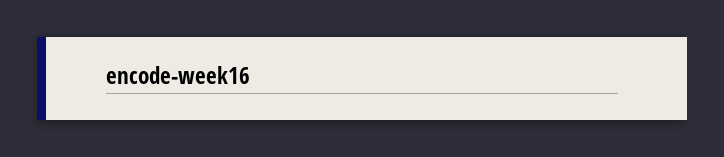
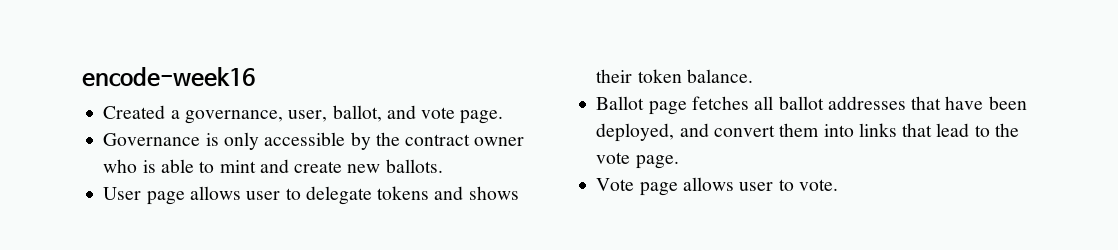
(250, 75) none -> [103,105,504,124] [103,132,525,150] [103,159,443,173] [103,186,519,205] [596,69,753,83] [596,96,1027,115] [596,123,1019,142] [596,152,679,169] [596,177,838,196] // Created a governance, user, ballot, and vote page. // Governance is only accessible by the contract owner who is able to mint and create new ballots. // User page allows user to delegate tokens and shows their token balance. // Ballot page fetches all ballot addresses that have been deployed, and convert them into links that lead to the vote page. // Vote page allows user to vote.

